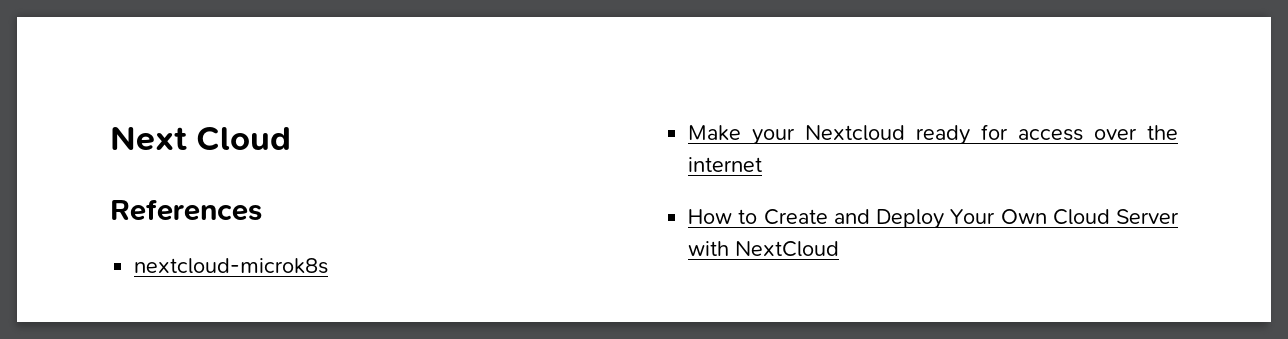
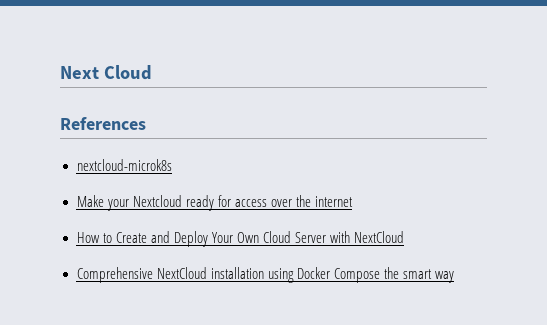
(840, 249) none -> [76,267,454,283] // Comprehensive NextCloud installation using Docker Compose the smart way

